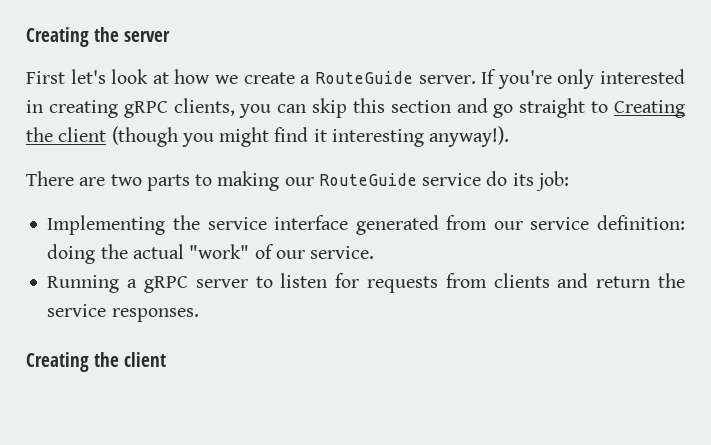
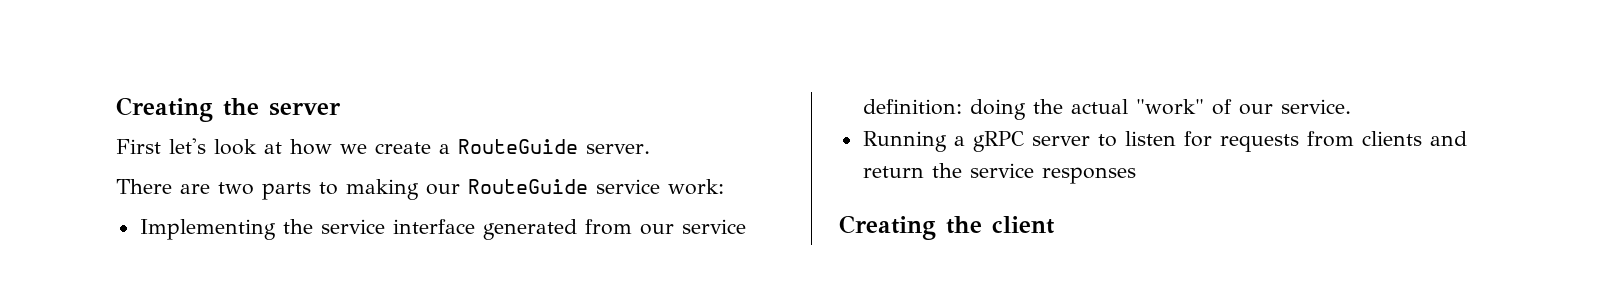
[481,69,685,89] [26,98,685,118] [26,126,510,147] If you're only interested in creating gRPC clients, you can skip this section and go straight to Creating the client (though you might find it interesting anyway!). -> (650, 149) none
[486,171,569,191] do its job: -> [668,179,724,195] work:
[111,308,199,322] responses. -> [1041,167,1136,184] responses

